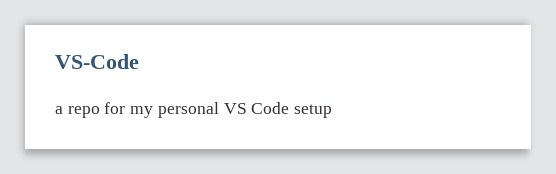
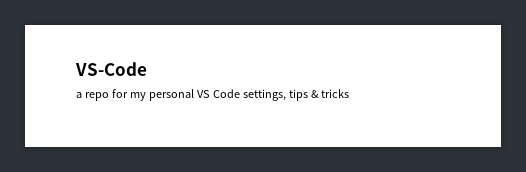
[294,104,333,118] setup -> [242,89,349,101] settings, tips & tricks

